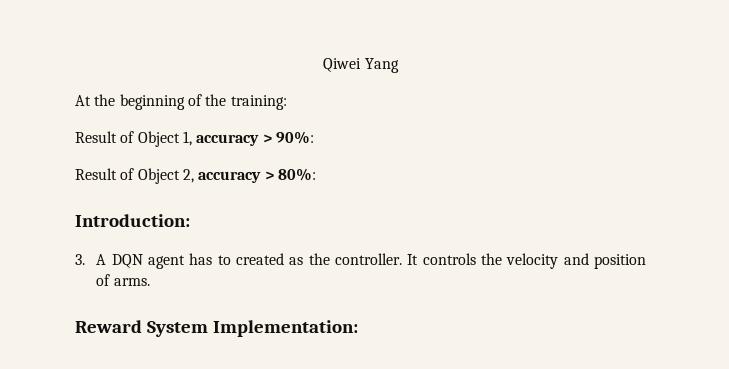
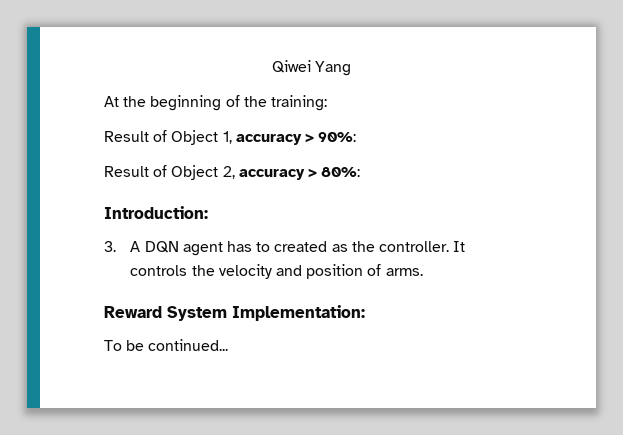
(358, 328) none -> [104,339,229,351] // To be continued...

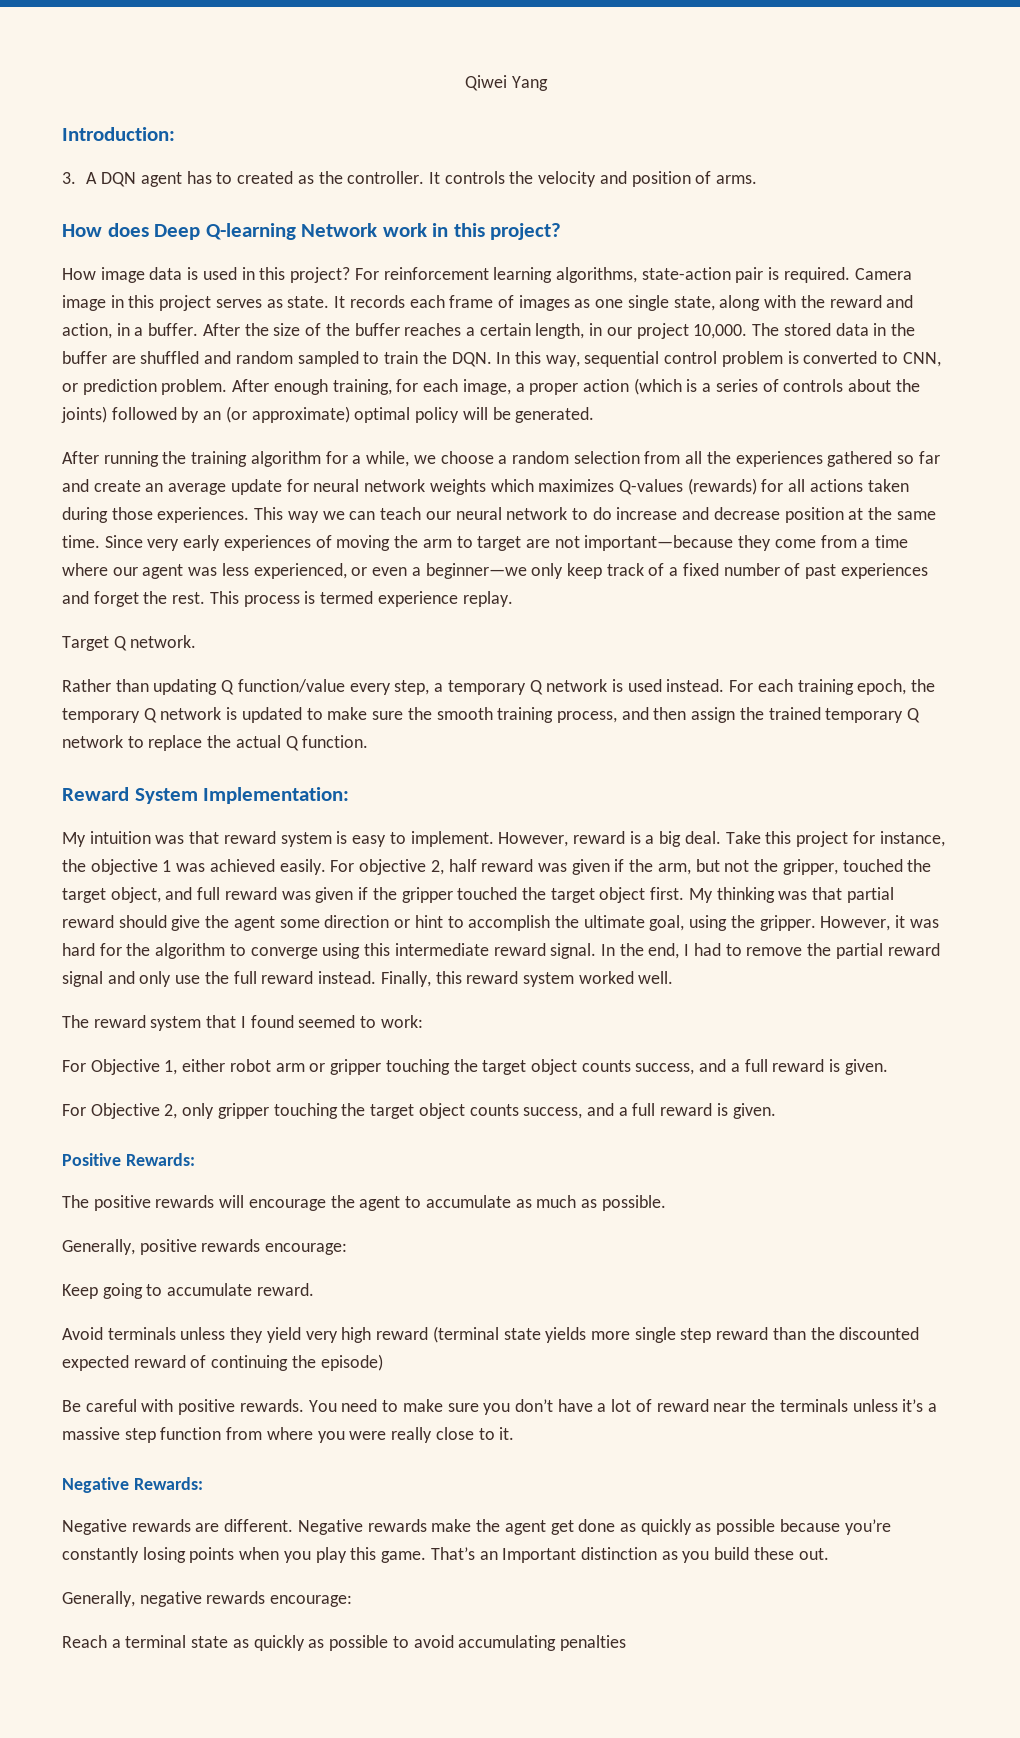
[104,95,327,111] [104,130,357,145] [104,165,361,180] // At the beginning of the training: // Result of Object 1, accuracy > 90%: // Result of Object 2, accuracy > 80%: -> (548, 83) none
[104,305,365,321] [104,339,229,351] Reward System Implementation: // To be continued... -> [62,223,562,240] [62,267,912,283] [62,295,914,311] [62,323,915,339] [62,351,941,367] [62,378,920,395] [61,406,595,423] [62,451,940,467] [62,478,909,495] [62,507,936,523] [62,535,909,551] [62,563,928,579] [62,591,513,607] [62,635,197,651] [62,679,936,695] [62,707,921,723] [62,735,369,751] [62,787,350,804] [62,831,945,847] [62,859,932,875] [62,887,894,903] [62,915,939,931] [62,943,940,959] [62,971,674,987] [62,1015,423,1031] [62,1059,888,1075] [62,1103,776,1119] [62,1153,195,1166] [62,1195,666,1211] [62,1239,348,1255] [62,1283,314,1299] [62,1326,920,1343] [62,1354,383,1371] [62,1399,937,1415] [62,1427,515,1443] [62,1477,203,1493] [62,1519,891,1535] [62,1547,829,1563] [62,1591,353,1607] [62,1635,626,1651] How does Deep Q-learning Network work in this project? // How image data is used in this project? For reinforcement learning algorithms, state-action pair is required. Camera image in this project serves as state. It records each frame of images as one single state, along with the reward and action, in a buffer. After the size of the buffer reaches a certain length, in our project 10,000. The stored data in the buffer are shuffled and random sampled to train the DQN. In this way, sequential control problem is converted to CNN, or prediction problem. After enough training, for each image, a proper action (which is a series of controls about the joints) followed by an (or approximate) optimal policy will be generated. // After running the training algorithm for a while, we choose a random selection from all the experiences gathered so far and create an average update for neural network weights which maximizes Q-values (rewards) for all actions taken during those experiences. This way we can teach our neural network to do increase and decrease position at the same time. Since very early experiences of moving the arm to target are not important—because they come from a time where our agent was less experienced, or even a beginner—we only keep track of a fixed number of past experiences and forget the rest. This process is termed experience replay. // Target Q network. // Rather than updating Q function/value every step, a temporary Q network is used instead. For each training epoch, the temporary Q network is updated to make sure the smooth training process, and then assign the trained temporary Q network to replace the actual Q function. // Reward System Implementation: // My intuition was that reward system is easy to implement. However, reward is a big deal. Take this project for instance, the objective 1 was achieved easily. For objective 2, half reward was given if the arm, but not the gripper, touched the target object, and full reward was given if the gripper touched the target object first. My thinking was that partial reward should give the agent some direction or hint to accomplish the ultimate goal, using the gripper. However, it was hard for the algorithm to converge using this intermediate reward signal. In the end, I had to remove the partial reward signal and only use the full reward instead. Finally, this reward system worked well. // The reward system that I found seemed to work: // For Objective 1, either robot arm or gripper touching the target object counts success, and a full reward is given. // For Objective 2, only gripper touching the target object counts success, and a full reward is given. // Positive Rewards: // The positive rewards will encourage the agent to accumulate as much as possible. // Generally, positive rewards encourage: // Keep going to accumulate reward. // Avoid terminals unless they yield very high reward (terminal state yields more single step reward than the discounted expected reward of continuing the episode) // Be careful with positive rewards. You need to make sure you don’t have a lot of reward near the terminals unless it’s a massive step function from where you were really close to it. // Negative Rewards: // Negative rewards are different. Negative rewards make the agent get done as quickly as possible because you’re constantly losing points when you play this game. That’s an Important distinction as you build these out. // Generally, negative rewards encourage: // Reach a terminal state as quickly as possible to avoid accumulating penalties

